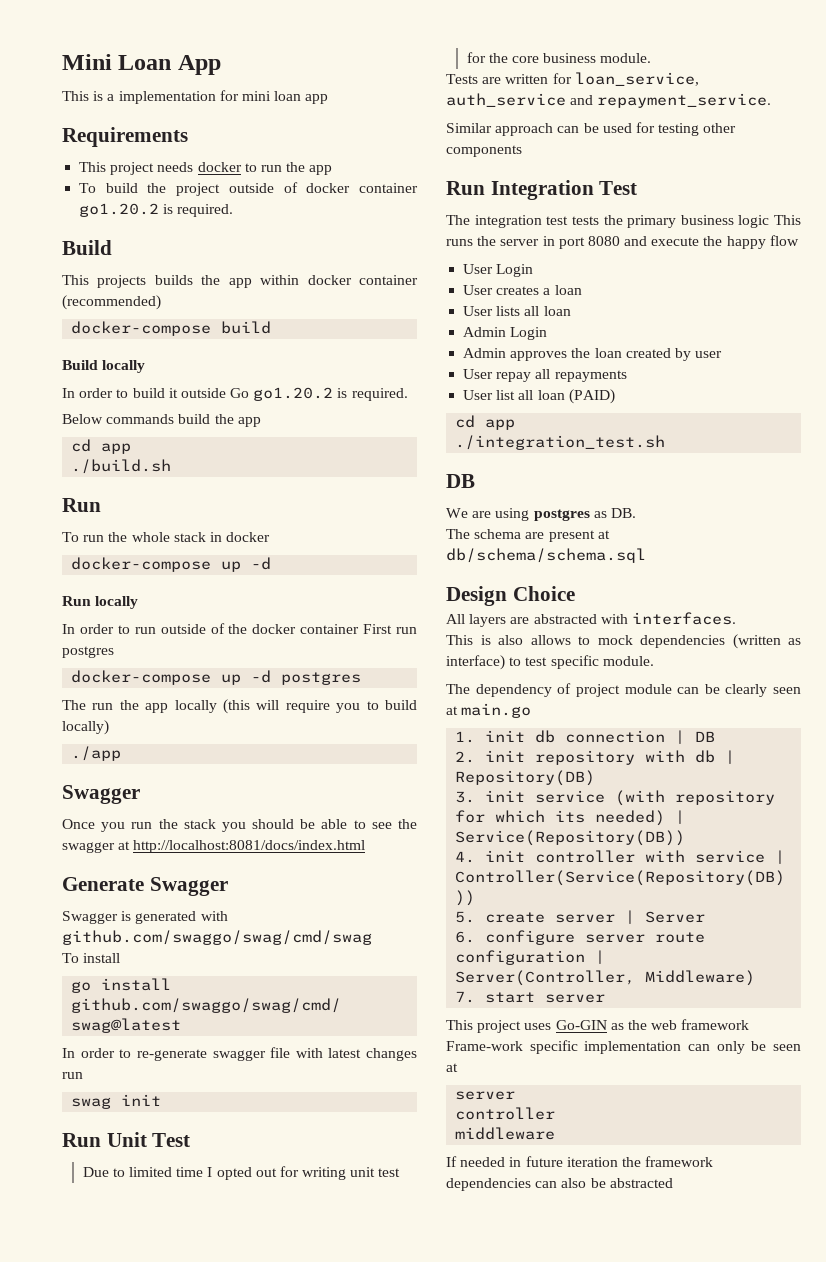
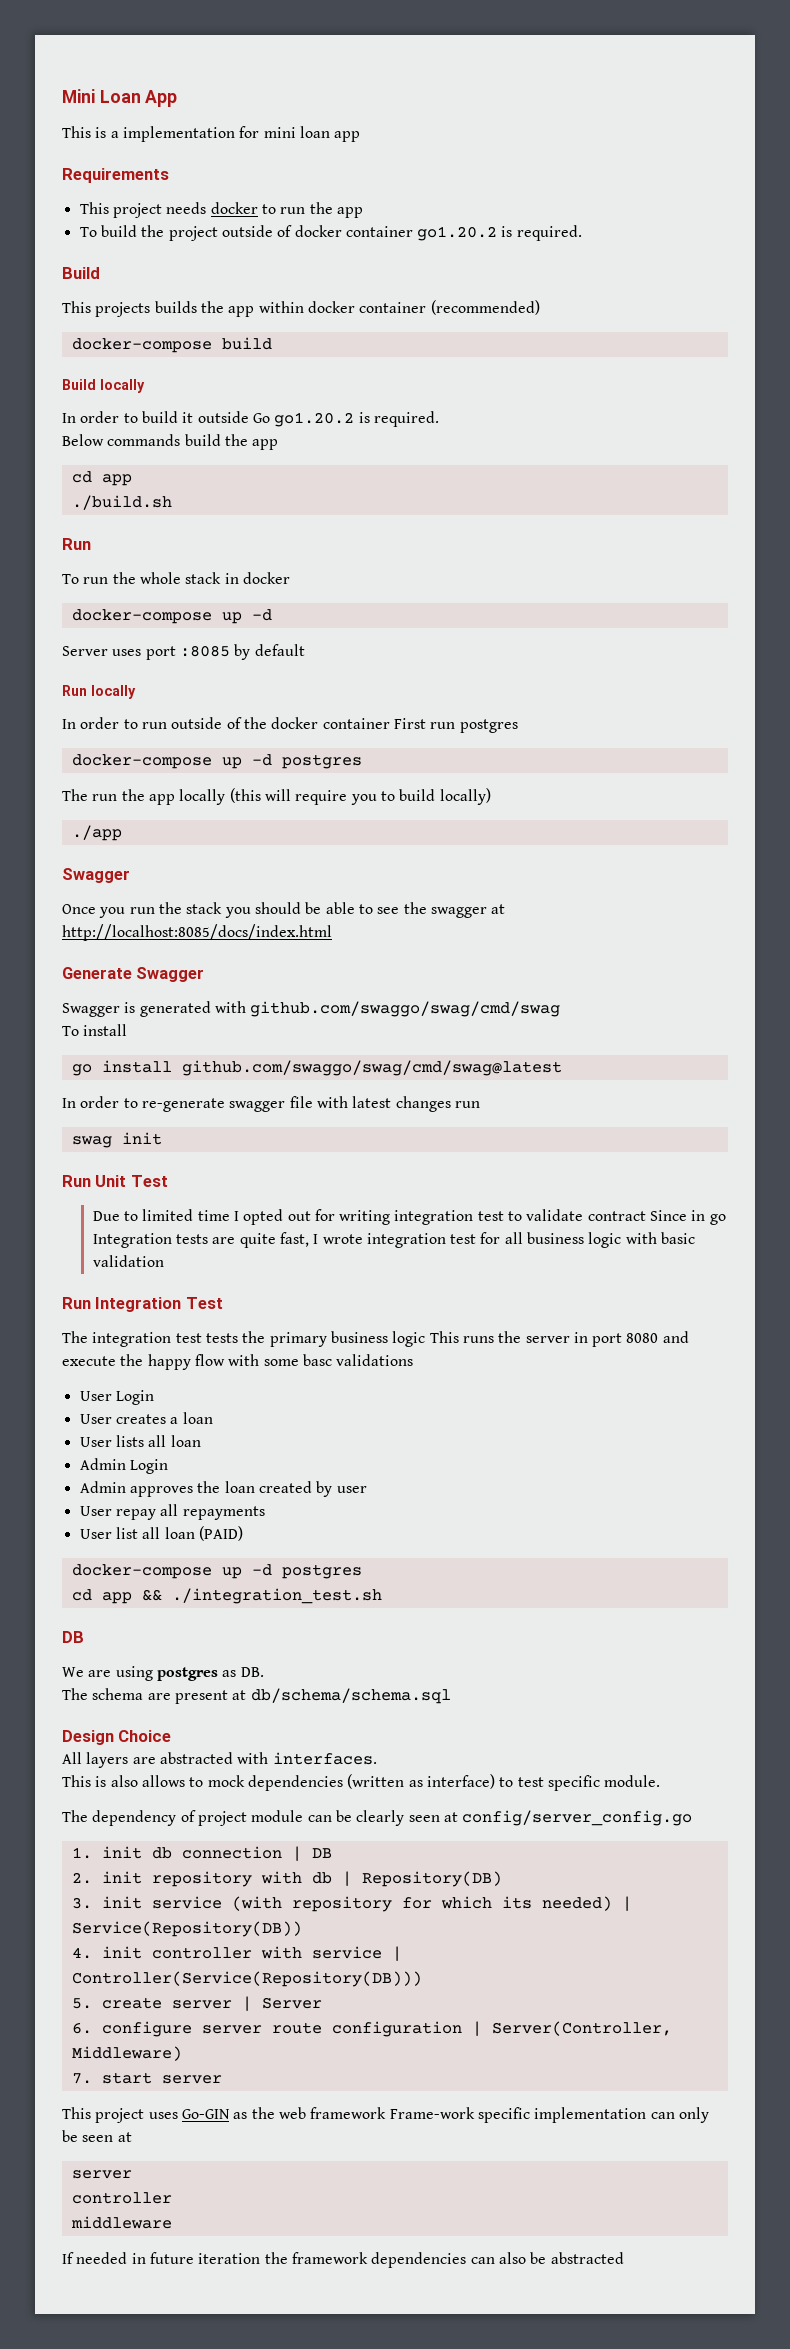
(272, 563) none -> [62,644,305,660] // Server uses port :8085 by default
[133,840,366,853] http://localhost:8081/docs/index.html -> [62,924,332,941] http://localhost:8085/docs/index.html
[350,1167,401,1177] [466,52,652,63] [446,72,699,86] [446,93,772,108] [446,122,737,136] [446,145,522,157] unit test for the core business module. // Tests are written for loan_service, auth_service and repayment_service. // Similar approach can be used for testing other components -> [394,1209,726,1225] [92,1232,696,1248] [92,1255,164,1267] integration test to validate contract Since in go Integration tests are quite fast, I wrote integration test for all business logic with basic validation
(799, 240) none -> [228,1354,414,1366] with some basc validations
[455,415,516,430] // cd app // -> [71,1564,362,1579] [71,1589,162,1604] // docker-compose up -d postgres // cd app &&
[461,703,532,718] main.go -> [462,1810,693,1826] config/server_config.go

